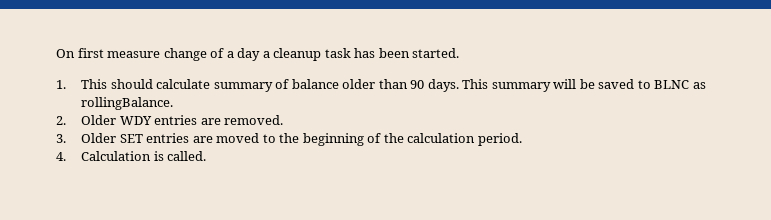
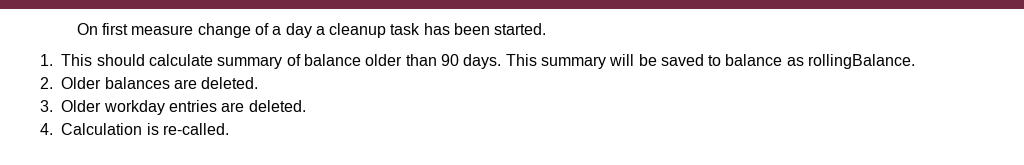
[654,80,690,89] BLNC -> [725,54,783,66] balance
[119,115,284,125] WDY entries are removed. -> [104,77,259,89] balances are deleted.
[119,133,522,146] SET entries are moved to the beginning of the calculation period. -> [103,100,306,115] workday entries are deleted.
[167,151,207,161] called. -> [162,123,229,135] re-called.

